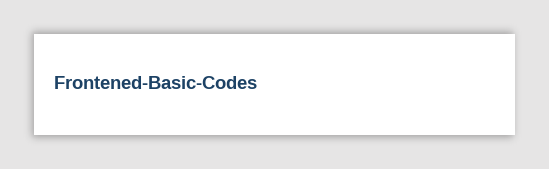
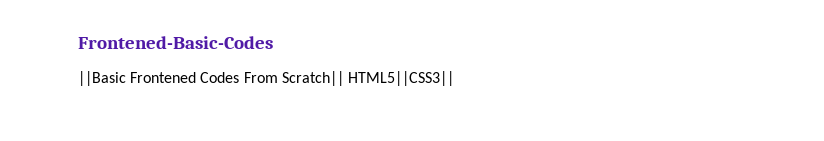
(257, 82) none -> [78,71,454,86] // ||Basic Frontened Codes From Scratch|| HTML5||CSS3||

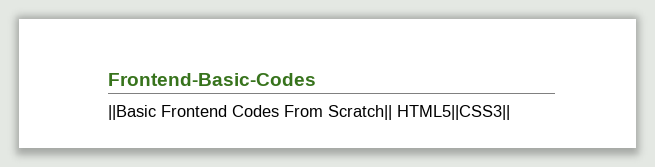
[78,36,273,49] Frontened-Basic-Codes -> [108,73,316,86] Frontend-Basic-Codes
[130,72,197,83] Frontened -> [161,105,227,117] Frontend

